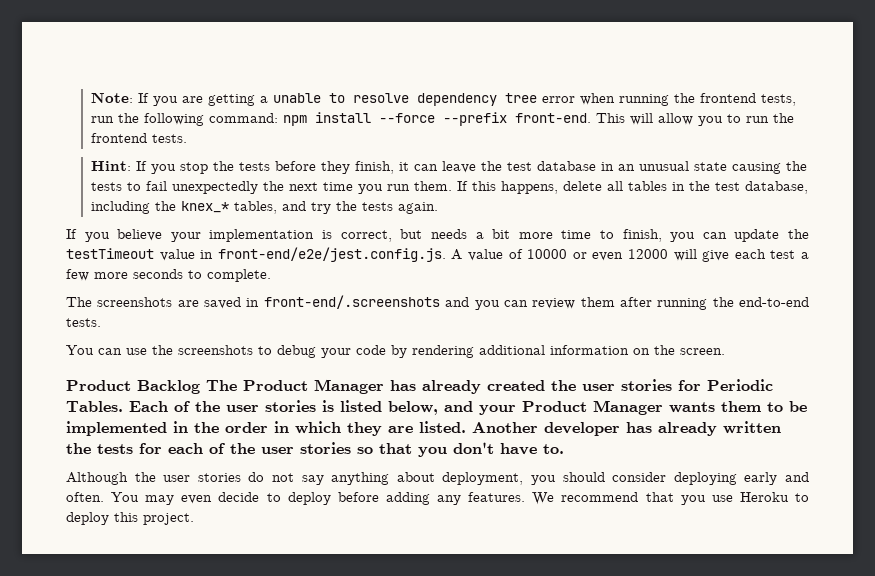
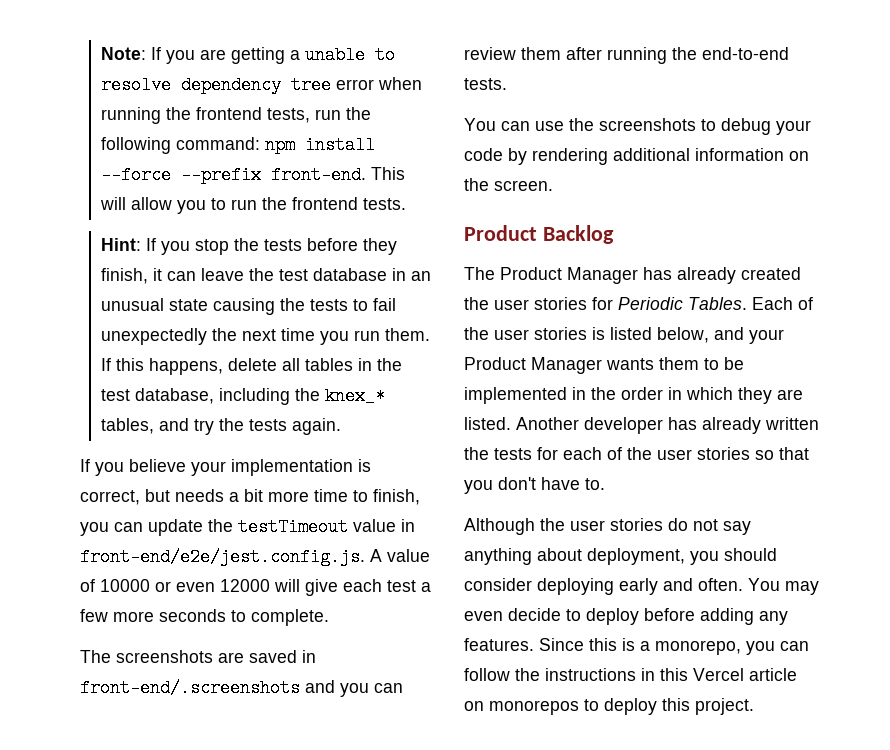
(200, 387) none -> (614, 234) //
[532,492,789,505] We recommend that you use Heroku -> [539,638,809,655] [464,668,797,681] [464,700,579,715] Since this is a monorepo, you can follow the instructions in this Vercel article on monorepos

